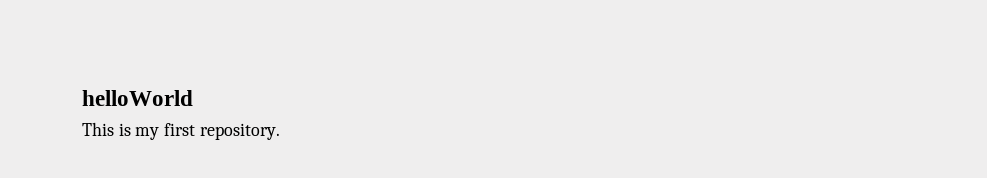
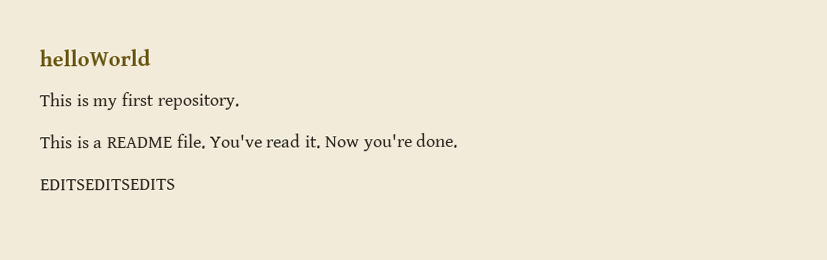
(280, 131) none -> [40,132,459,152] [40,178,176,191] // This is a README file. You've read it. Now you're done. // EDITSEDITSEDITS

